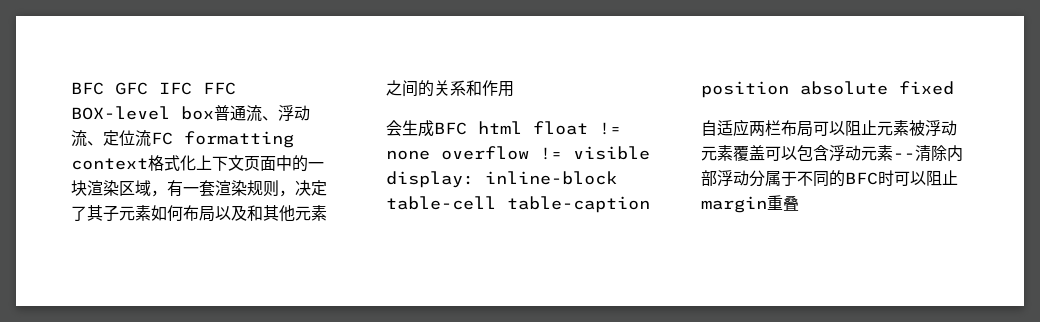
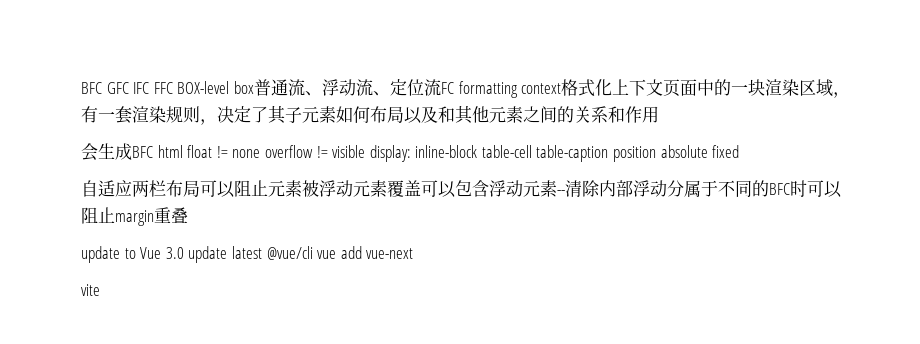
(799, 203) none -> [81,246,414,263] [81,284,100,296] // update to Vue 3.0 update latest @vue/cli vue add vue-next // vite

